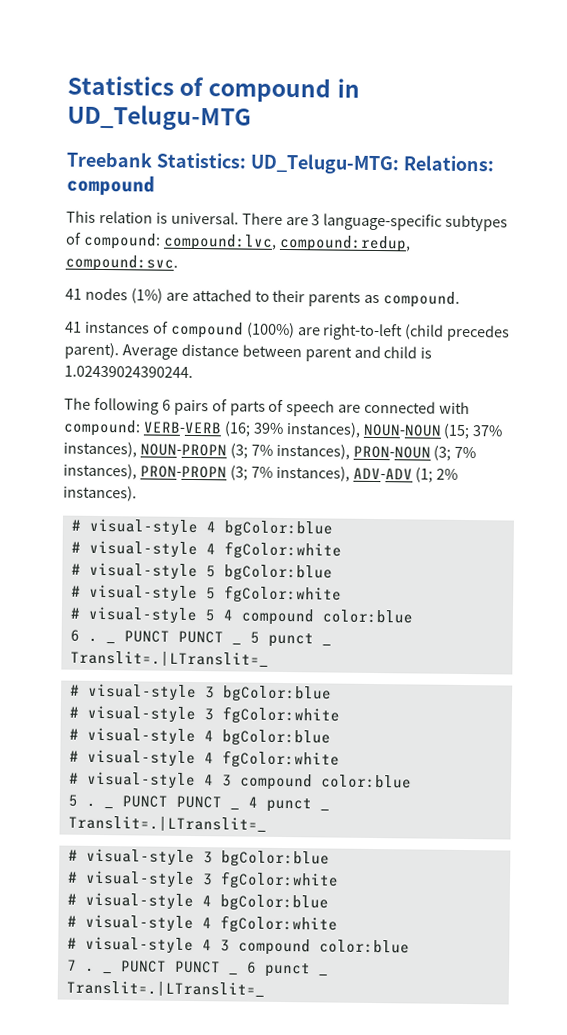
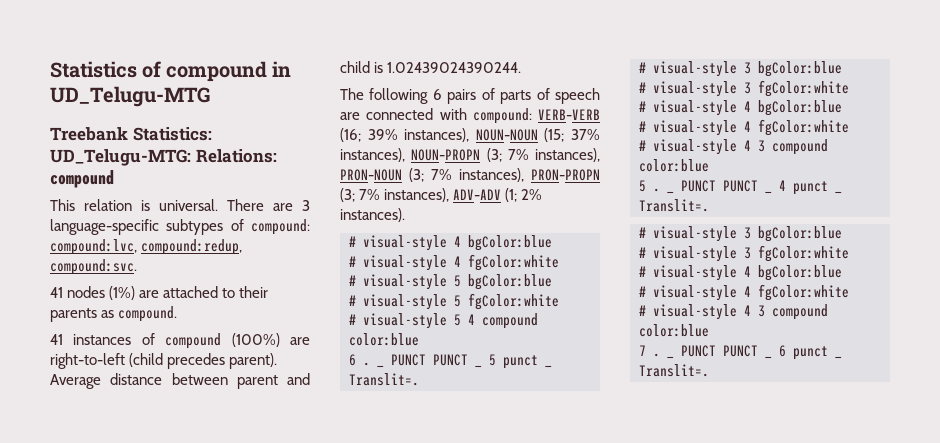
[69,650,269,668] Translit=.|LTranslit=_ -> [349,373,419,386] Translit=.
[67,815,267,833] Translit=.|LTranslit=_ -> [639,199,709,212] Translit=.
[65,980,265,998] Translit=.|LTranslit=_ -> [639,364,709,377] Translit=.

